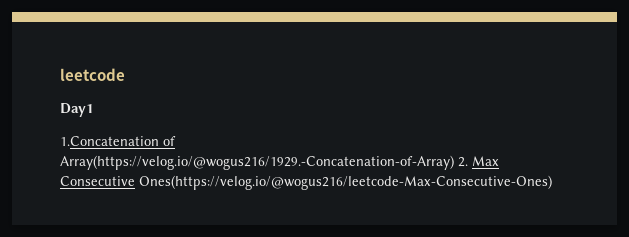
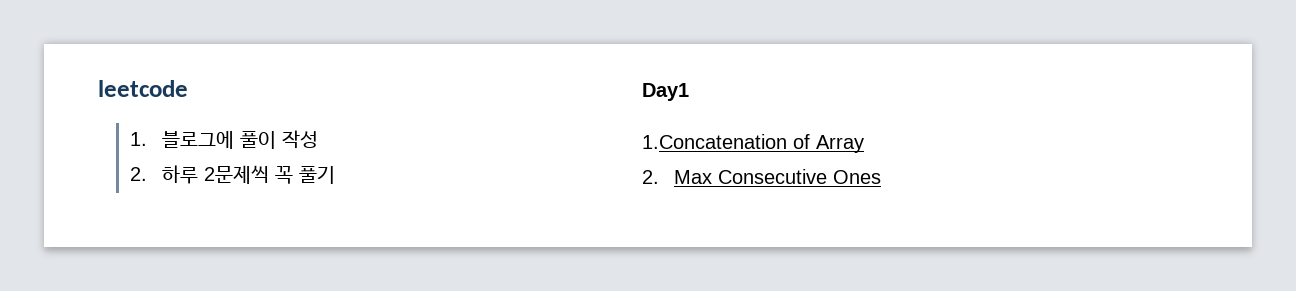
(125, 74) none -> [129,130,318,149] [129,165,335,184] // 1. 블로그에 풀이 작성 // 2. 하루 2문제씩 꼭 풀기
[60,155,454,170] Array(https://velog.io/@wogus216/1929.-Concatenation-of-Array) -> [816,135,864,153] Array //
[139,175,552,190] Ones(https://velog.io/@wogus216/leetcode-Max-Consecutive-Ones) -> [832,170,881,184] Ones

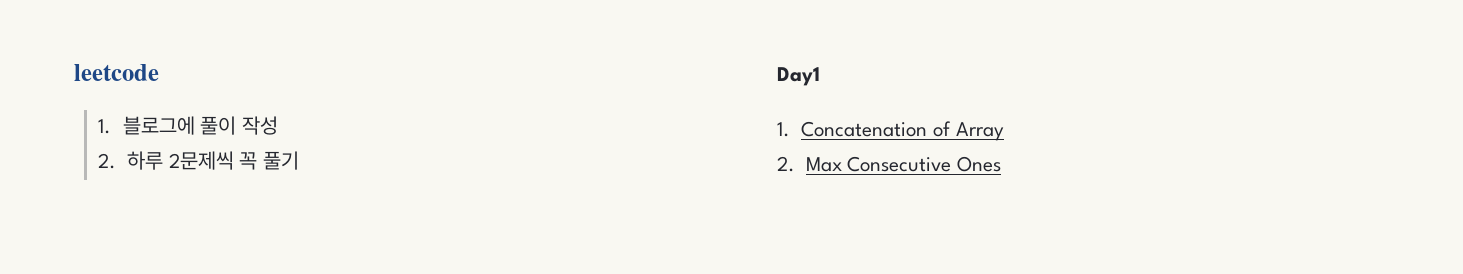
[642,134,787,149] 1.Concatenation -> [777,121,928,137] 1. Concatenation

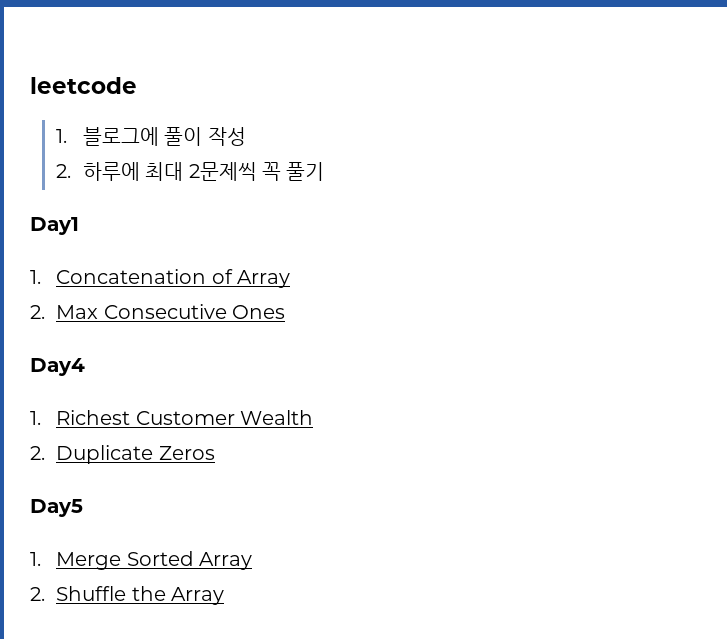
[126,151,163,170] 하루 -> [82,162,184,181] 하루에 최대
(1001, 164) none -> [30,358,85,376] [30,410,314,425] [30,445,215,464] [30,499,83,517] [30,551,253,570] [30,586,225,605] // Day4 // 1. Richest Customer Wealth // 2. Duplicate Zeros // Day5 // 1. Merge Sorted Array // 2. Shuffle the Array

